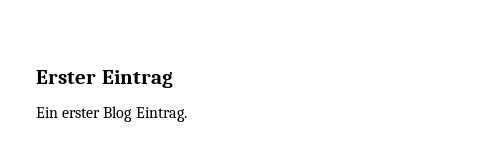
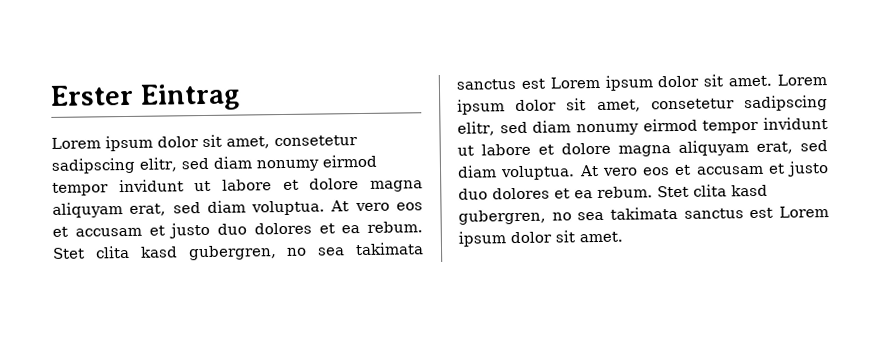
[36,106,187,122] Ein erster Blog Eintrag. -> [51,134,358,152] [51,154,377,174] [52,178,423,196] [52,200,423,218] [52,221,423,239] [52,242,424,261] [456,74,827,91] [457,95,828,115] [457,117,828,136] [457,140,828,157] [457,161,829,181] [458,184,768,200] [458,206,829,225] [458,230,623,247] Lorem ipsum dolor sit amet, consetetur sadipscing elitr, sed diam nonumy eirmod tempor invidunt ut labore et dolore magna aliquyam erat, sed diam voluptua. At vero eos et accusam et justo duo dolores et ea rebum. Stet clita kasd gubergren, no sea takimata sanctus est Lorem ipsum dolor sit amet. Lorem ipsum dolor sit amet, consetetur sadipscing elitr, sed diam nonumy eirmod tempor invidunt ut labore et dolore magna aliquyam erat, sed diam voluptua. At vero eos et accusam et justo duo dolores et ea rebum. Stet clita kasd gubergren, no sea takimata sanctus est Lorem ipsum dolor sit amet.

